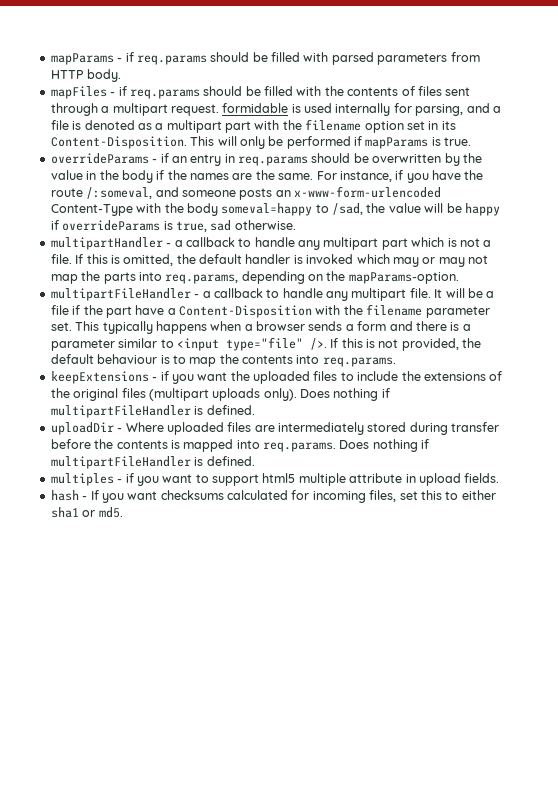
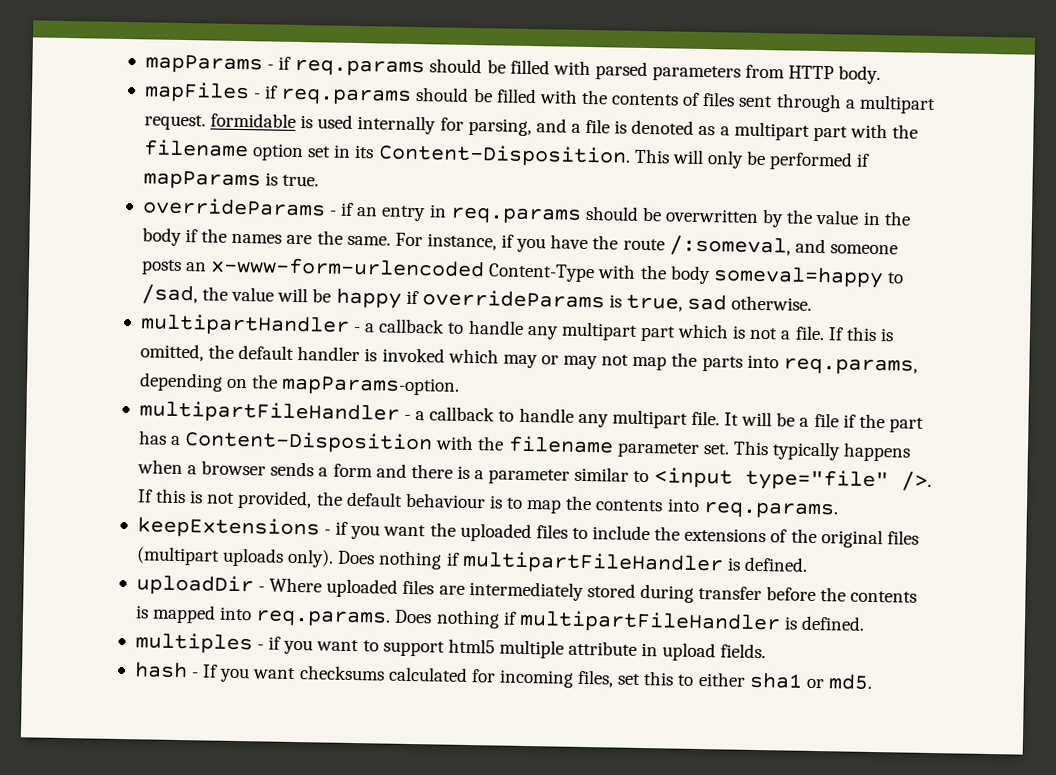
[135,305,165,315] have -> [137,430,167,445] has

